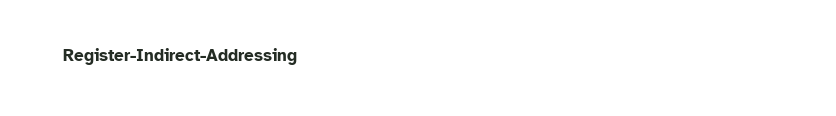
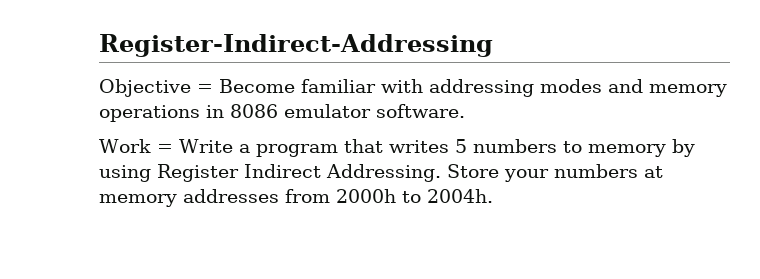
(297, 56) none -> [99,79,727,97] [99,104,465,122] [99,139,695,157] [99,164,663,182] [99,189,493,207] // Objective = Become familiar with addressing modes and memory operations in 8086 emulator software. // Work = Write a program that writes 5 numbers to memory by using Register Indirect Addressing. Store your numbers at memory addresses from 2000h to 2004h.

